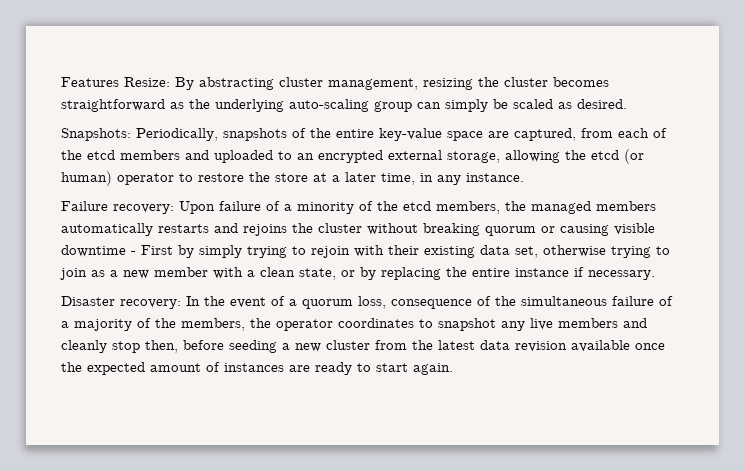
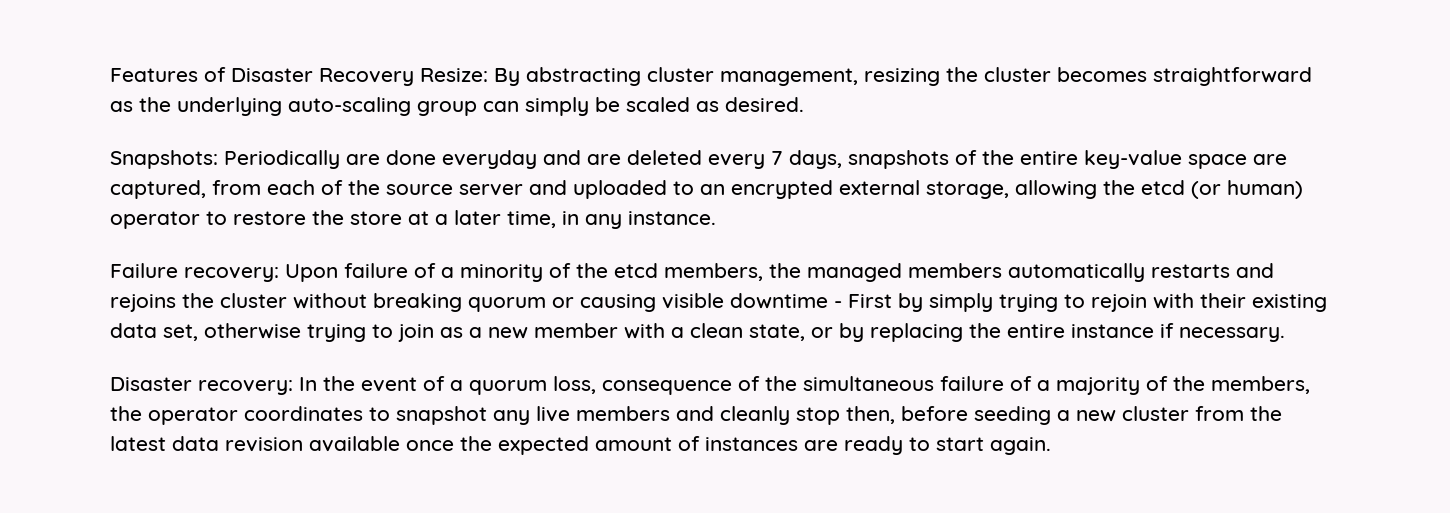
(119, 82) none -> [204,67,414,86] of Disaster Recovery
[136,128,218,141] Periodically, -> [224,150,842,169] Periodically are done everyday and are deleted every 7 days,
[87,150,180,160] etcd members -> [386,184,523,196] source server

